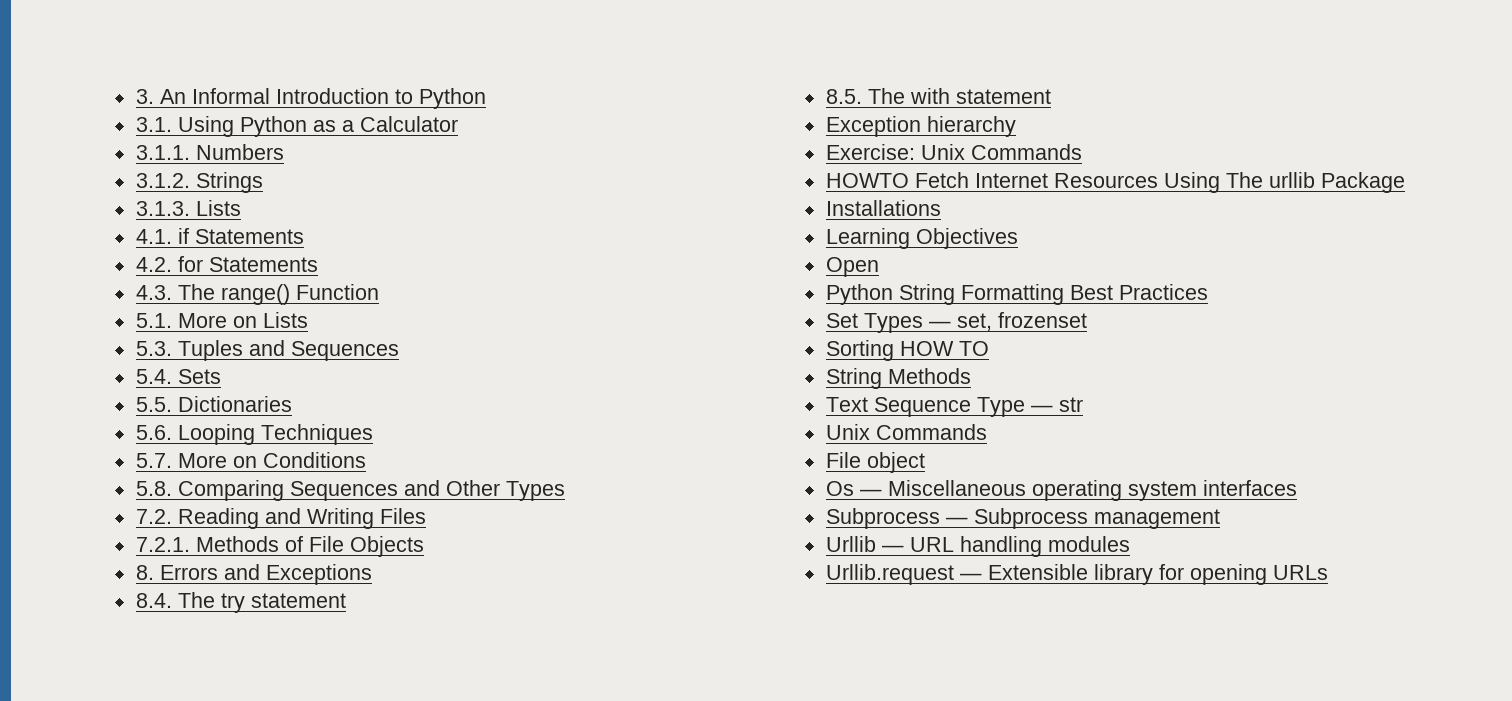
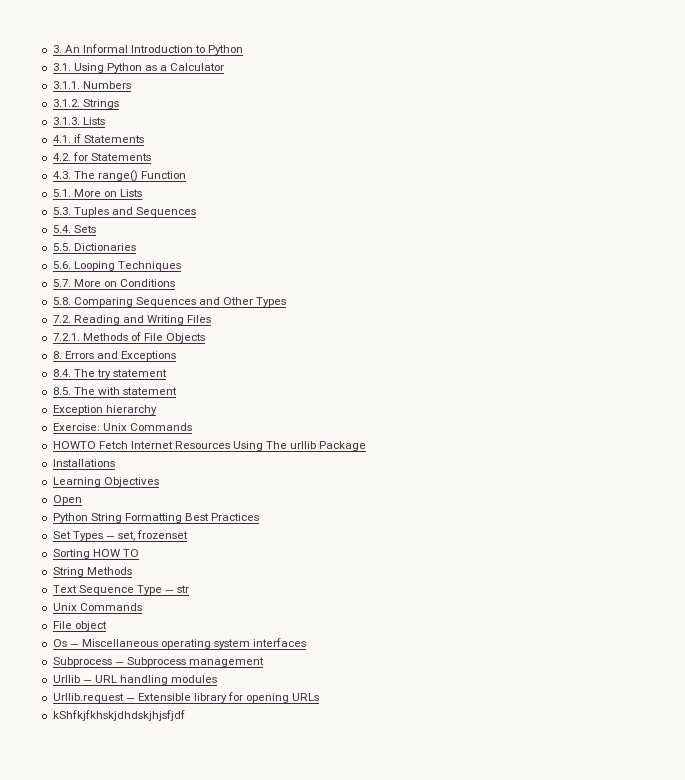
(1328, 572) none -> [52,710,185,721] // kShfkjfkhskjdhdskjhjsfjdf

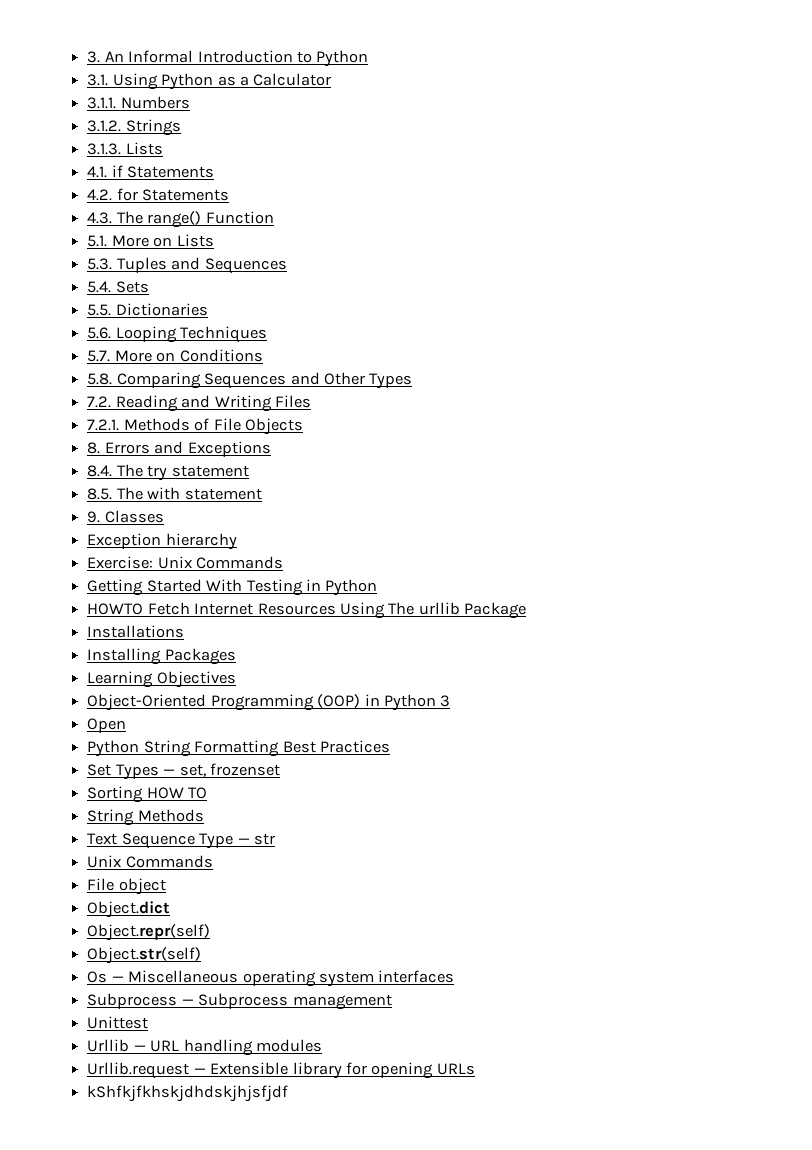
(177, 391) none -> [87,510,164,523] // 9. Classes
(192, 427) none -> [87,579,378,596] // Getting Started With Testing in Python
(115, 463) none -> [87,648,236,665] // Installing Packages
(159, 482) none -> [87,694,451,711] // Object-Oriented Programming (OOP) in Python 3
(107, 626) none -> [87,901,171,918] [87,924,211,941] [87,947,202,964] // Object.dict // Object.repr(self) // Object.str(self)
(264, 662) none -> [87,1016,149,1029] // Unittest

